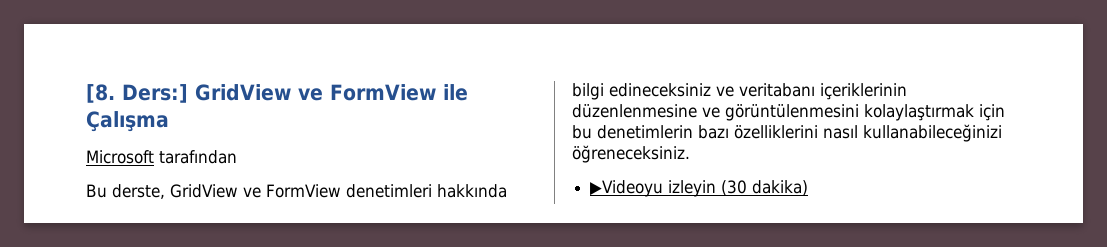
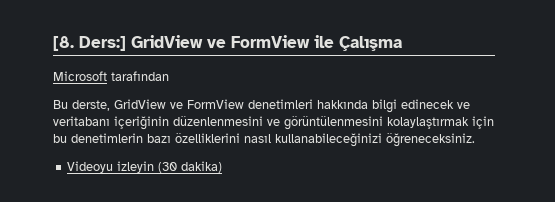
[609,83,711,97] edineceksiniz -> [401,99,454,109] edinecek
[820,83,907,100] [572,104,697,118] içeriklerinin düzenlenmesine -> [114,116,263,130] içeriğinin düzenlenmesini
[590,180,664,197] ▶Videoyu -> [67,161,114,173] Videoyu

